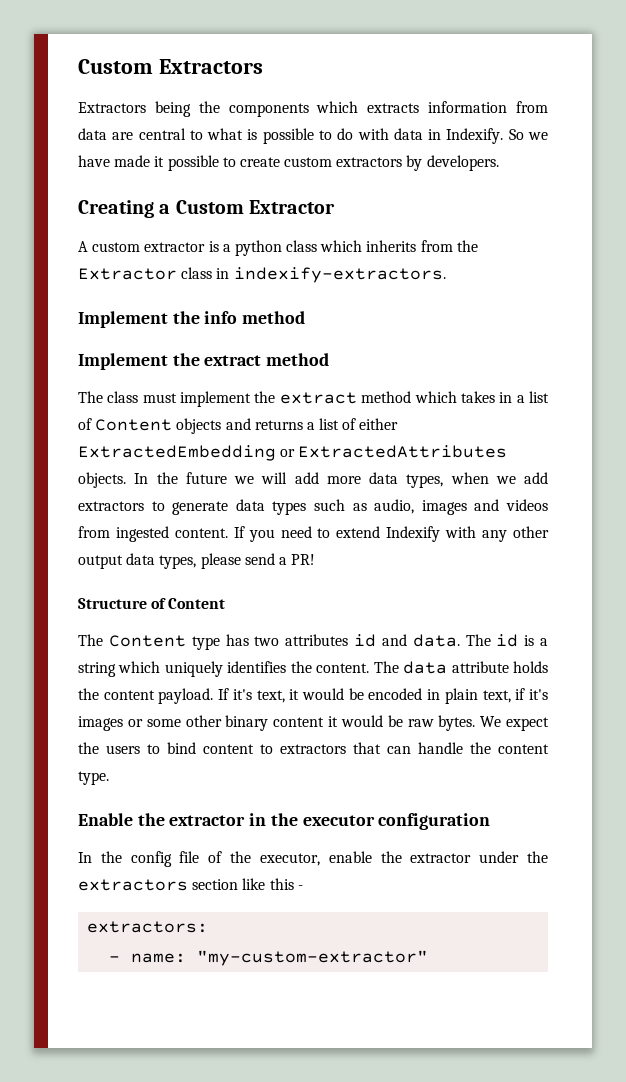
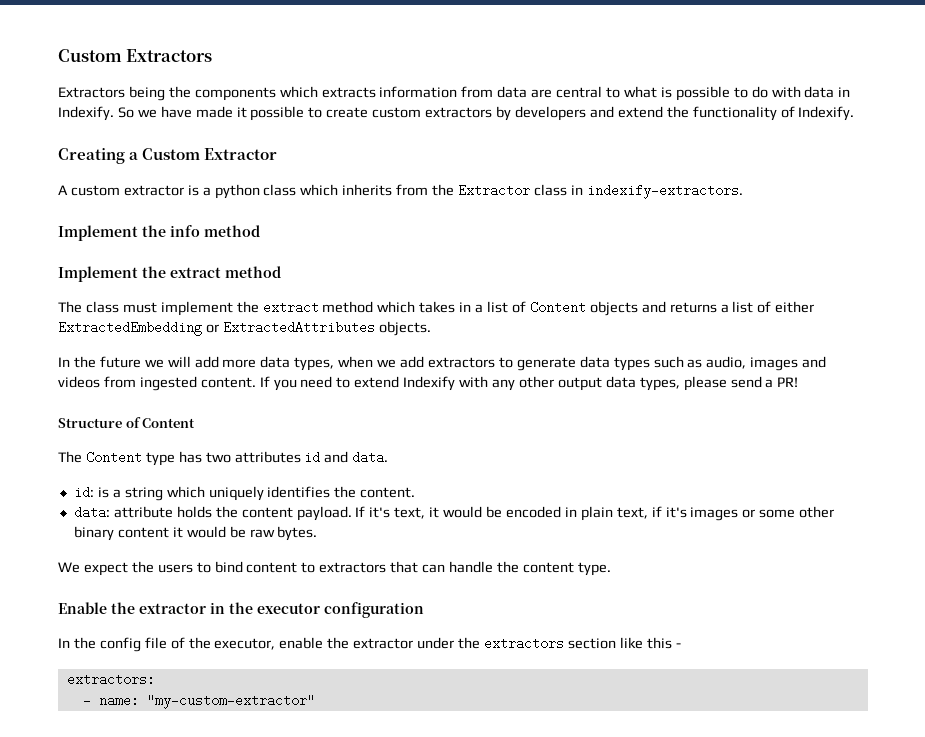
[426,155,499,171] developers. -> [514,106,855,121] developers and extend the functionality of Indexify.
(126, 480) none -> (431, 328) //
[465,634,519,647] The id -> [73,486,94,499] // id:
[373,661,448,674] The data -> [73,506,110,519] // data:
(476, 723) none -> (318, 533) //

